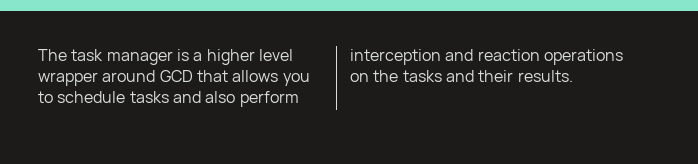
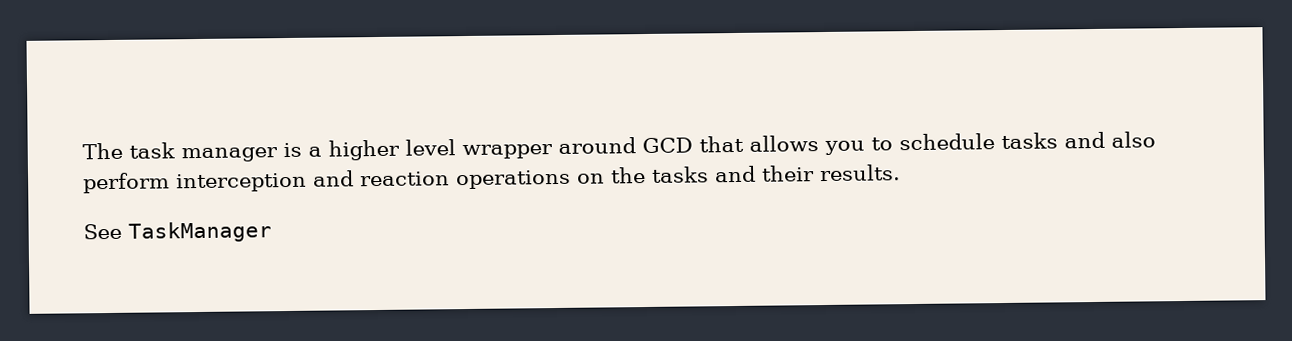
(573, 76) none -> [83,221,272,243] // See TaskManager

